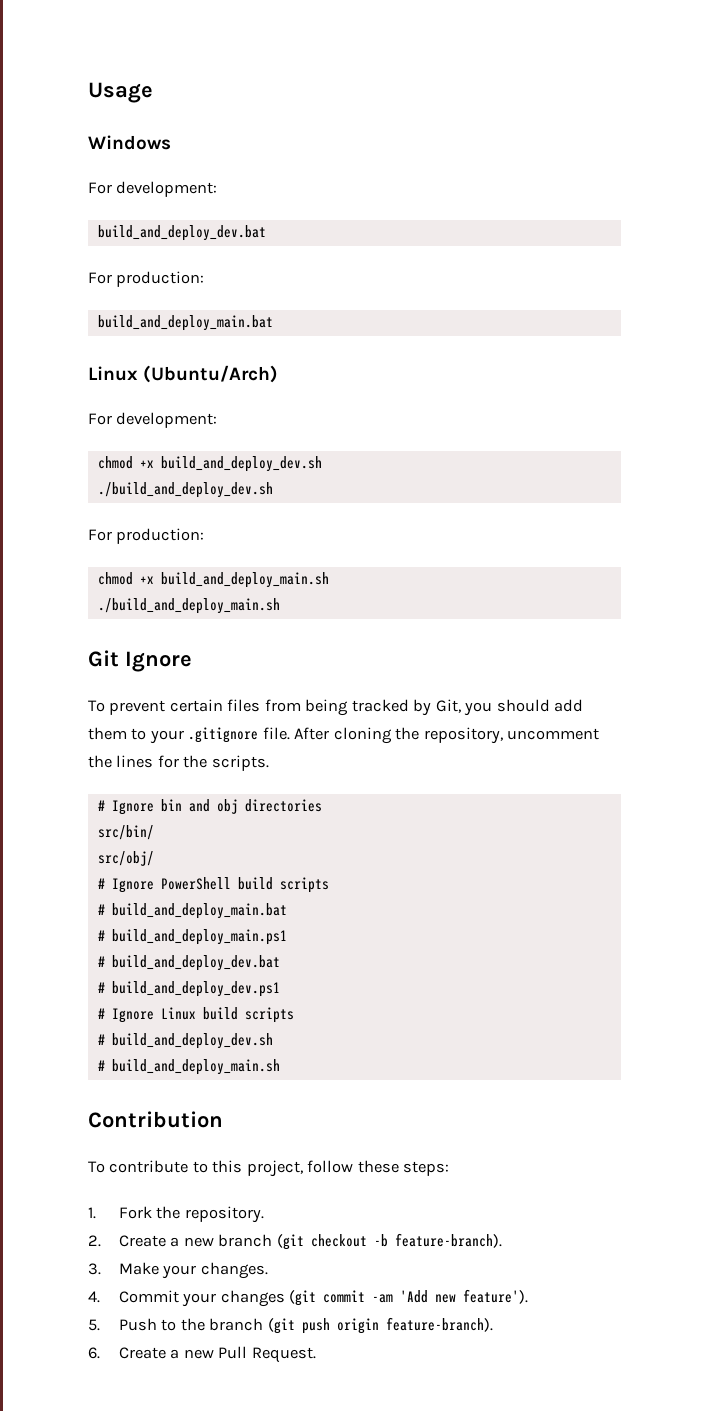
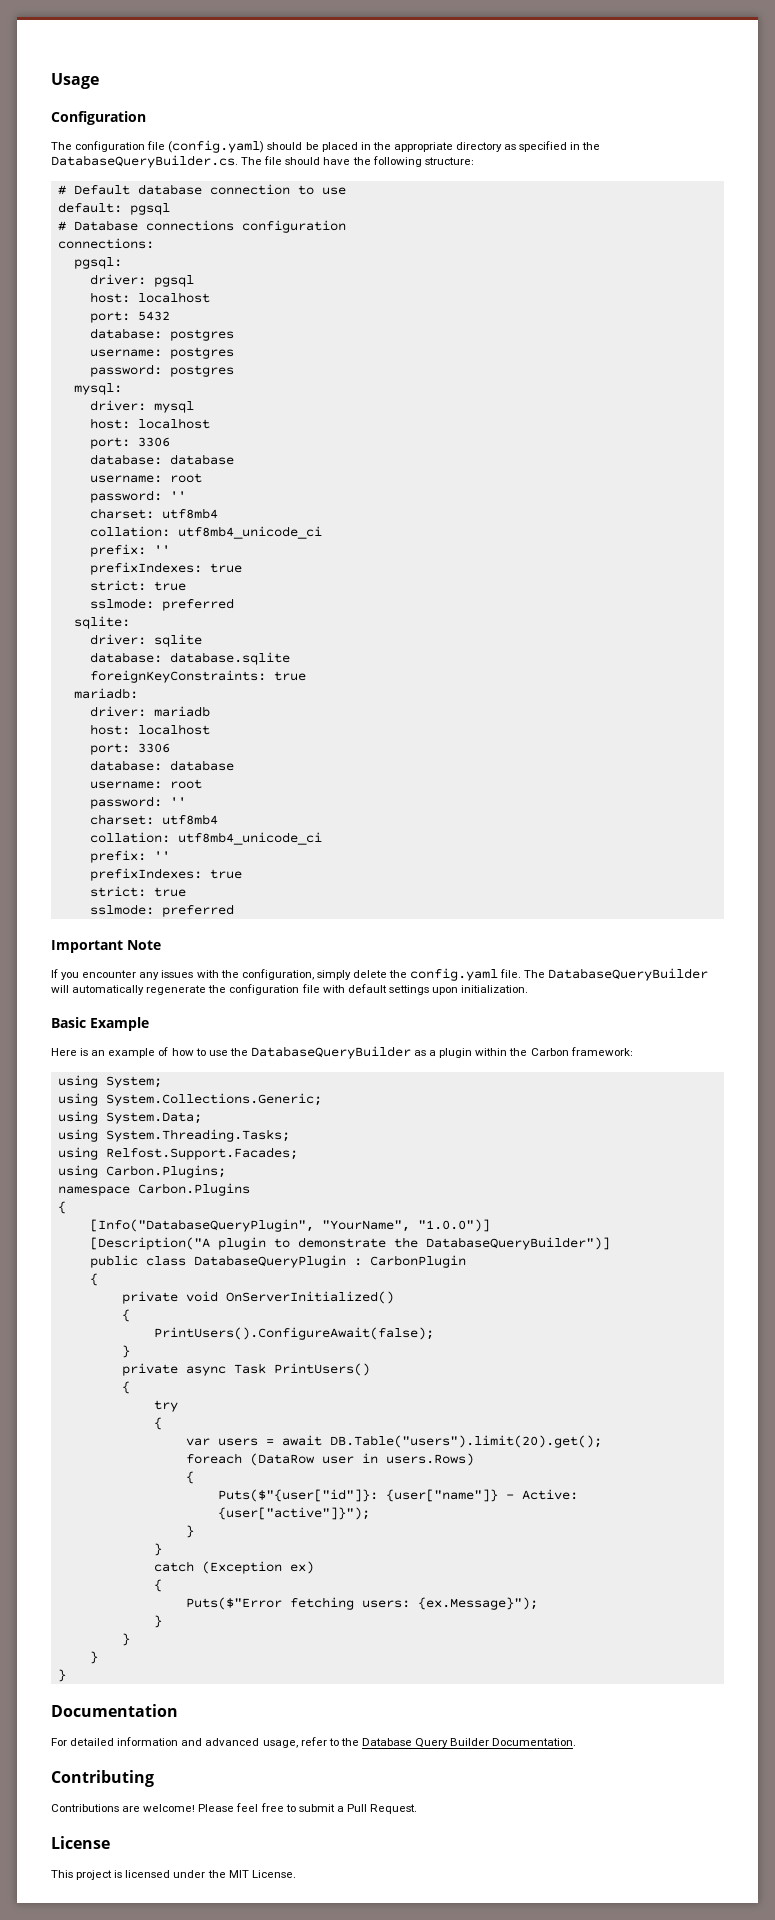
[88,135,171,150] [88,181,218,197] [97,225,266,241] [88,271,205,287] [97,315,273,331] [88,365,279,383] [88,412,218,428] [97,456,322,472] [97,482,273,498] [88,528,205,544] [97,572,329,588] [97,598,280,614] [88,650,192,672] [88,699,584,716] [88,727,600,744] [88,755,269,771] [97,799,322,815] [97,825,154,840] [97,851,154,866] [97,877,329,893] [97,903,287,919] [97,929,287,945] [97,955,280,971] [97,981,280,997] [97,1007,294,1023] [97,1033,273,1049] [97,1059,280,1075] [88,1111,223,1128] [88,1160,450,1177] [88,1206,264,1223] [88,1233,502,1250] [88,1262,268,1279] [88,1289,529,1307] [88,1317,493,1334] [88,1346,316,1363] Windows // For development: // build_and_deploy_dev.bat // For production: // build_and_deploy_main.bat // Linux (Ubuntu/Arch) // For development: // chmod +x build_and_deploy_dev.sh // ./build_and_deploy_dev.sh // For production: // chmod +x build_and_deploy_main.sh // ./build_and_deploy_main.sh // Git Ignore // To prevent certain files from being tracked by Git, you should add them to your .gitignore file. After cloning the repository, uncomment the lines for the scripts. // # Ignore bin and obj directories // src/bin/ // src/obj/ // # Ignore PowerShell build scripts // # build_and_deploy_main.bat // # build_and_deploy_main.ps1 // # build_and_deploy_dev.bat // # build_and_deploy_dev.ps1 // # Ignore Linux build scripts // # build_and_deploy_dev.sh // # build_and_deploy_main.sh // Contribution // To contribute to this project, follow these steps: // 1. Fork the repository. // 2. Create a new branch (git checkout -b feature-branch). // 3. Make your changes. // 4. Commit your changes (git commit -am 'Add new feature'). // 5. Push to the branch (git push origin feature-branch). // 6. Create a new Pull Request. -> [51,111,146,125] [51,140,601,153] [51,155,474,168] [57,184,346,195] [57,202,170,215] [57,220,346,233] [57,238,154,249] [73,257,122,269] [89,274,194,287] [89,292,210,303] [89,311,170,323] [89,328,234,341] [89,347,234,359] [89,364,234,377] [73,383,122,395] [89,400,194,413] [89,418,210,429] [89,437,170,449] [89,454,234,465] [89,473,202,483] [89,490,186,503] [89,508,218,519] [89,526,322,539] [89,544,170,557] [89,562,242,575] [89,580,186,591] [89,598,234,611] [73,616,130,629] [89,634,202,647] [89,652,290,665] [89,670,306,683] [73,688,138,699] [89,706,210,717] [89,724,210,735] [89,743,170,755] [89,760,234,771] [89,779,202,789] [89,796,186,809] [89,814,218,825] [89,832,322,845] [89,850,170,863] [89,868,242,881] [89,886,186,897] [89,904,234,917] [51,940,161,953] [51,968,709,981] [51,984,529,995] [51,1017,149,1031] [51,1046,633,1059] [57,1075,162,1088] [57,1093,322,1106] [57,1111,202,1124] [57,1129,290,1142] [57,1147,298,1160] [57,1165,226,1178] [57,1183,250,1196] [57,1201,66,1214] [89,1219,490,1232] [89,1237,610,1250] [89,1255,466,1268] [89,1273,98,1286] [121,1291,394,1304] [121,1309,130,1322] [153,1327,434,1340] [121,1345,130,1358] [121,1363,370,1376] [121,1381,130,1394] [153,1400,178,1412] [153,1417,162,1430] [185,1435,602,1448] [185,1453,474,1466] [185,1471,194,1484] [217,1489,578,1502] [217,1507,370,1520] [185,1525,194,1538] [153,1543,162,1556] [153,1561,314,1574] [153,1579,162,1592] [185,1597,538,1610] [153,1615,162,1628] [121,1633,130,1646] [89,1651,98,1664] [57,1669,66,1682] [51,1704,178,1717] [51,1737,577,1748] [51,1770,154,1787] [51,1803,418,1814] [51,1836,110,1849] [51,1870,296,1880] Configuration // The configuration file (config.yaml) should be placed in the appropriate directory as specified in the DatabaseQueryBuilder.cs. The file should have the following structure: // # Default database connection to use // default: pgsql // # Database connections configuration // connections: // pgsql: // driver: pgsql // host: localhost // port: 5432 // database: postgres // username: postgres // password: postgres // mysql: // driver: mysql // host: localhost // port: 3306 // database: database // username: root // password: '' // charset: utf8mb4 // collation: utf8mb4_unicode_ci // prefix: '' // prefixIndexes: true // strict: true // sslmode: preferred // sqlite: // driver: sqlite // database: database.sqlite // foreignKeyConstraints: true // mariadb: // driver: mariadb // host: localhost // port: 3306 // database: database // username: root // password: '' // charset: utf8mb4 // collation: utf8mb4_unicode_ci // prefix: '' // prefixIndexes: true // strict: true // sslmode: preferred // Important Note // If you encounter any issues with the configuration, simply delete the config.yaml file. The DatabaseQueryBuilder will automatically regenerate the configuration file with default settings upon initialization. // Basic Example // Here is an example of how to use the DatabaseQueryBuilder as a plugin within the Carbon framework: // using System; // using System.Collections.Generic; // using System.Data; // using System.Threading.Tasks; // using Relfost.Support.Facades; // using Carbon.Plugins; // namespace Carbon.Plugins // { // [Info("DatabaseQueryPlugin", "YourName", "1.0.0")] // [Description("A plugin to demonstrate the DatabaseQueryBuilder")] // public class DatabaseQueryPlugin : CarbonPlugin // { // private void OnServerInitialized() // { // PrintUsers().ConfigureAwait(false); // } // private async Task PrintUsers() // { // try // { // var users = await DB.Table("users").limit(20).get(); // foreach (DataRow user in users.Rows) // { // Puts($"{user["id"]}: {user["name"]} - Active: {user["active"]}"); // } // } // catch (Exception ex) // { // Puts($"Error fetching users: {ex.Message}"); // } // } // } // } // Documentation // For detailed information and advanced usage, refer to the Database Query Builder Documentation. // Contributing // Contributions are welcome! Please feel free to submit a Pull Request. // License // This project is licensed under the MIT License.

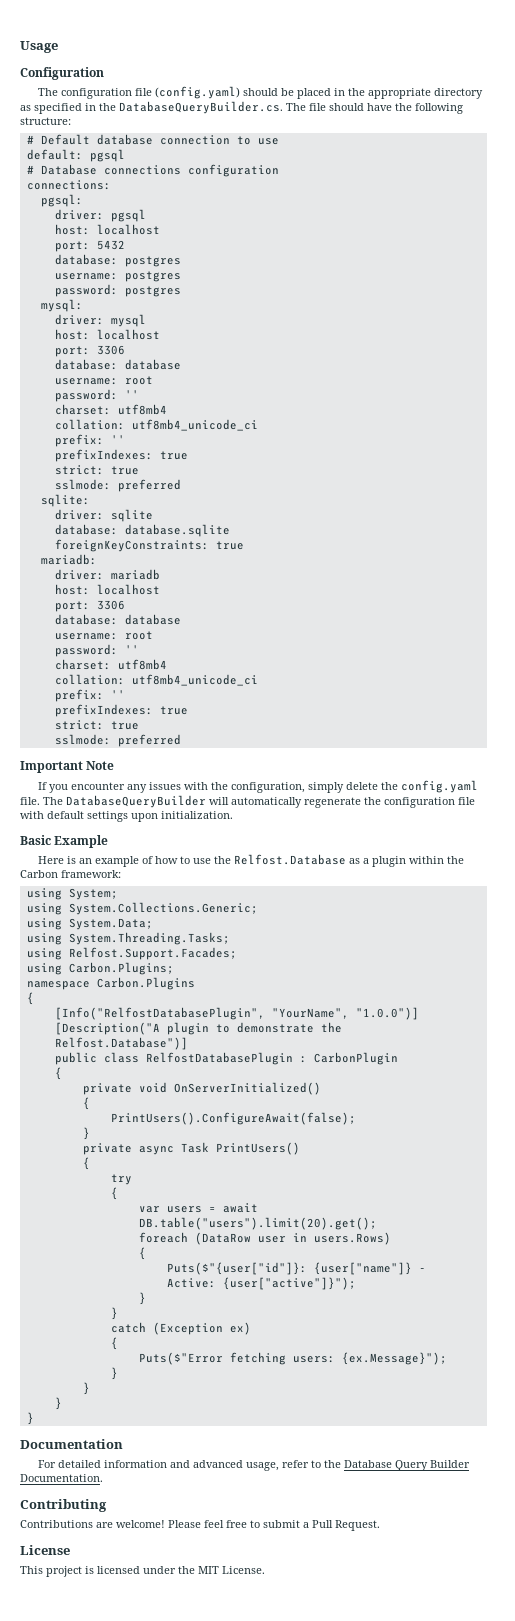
[250,1046,411,1059] DatabaseQueryBuilder -> [233,854,346,865] Relfost.Database
[89,1219,314,1232] [Info("DatabaseQueryPlugin", -> [54,1007,265,1020] [Info("RelfostDatabasePlugin",
[425,1237,610,1250] DatabaseQueryBuilder")] -> [54,1037,188,1050] Relfost.Database")]
[193,1255,346,1268] DatabaseQueryPlugin -> [145,1052,293,1065] RelfostDatabasePlugin
[329,1435,602,1448] DB.Table("users").limit(20).get(); -> [138,1217,377,1230] DB.table("users").limit(20).get();

